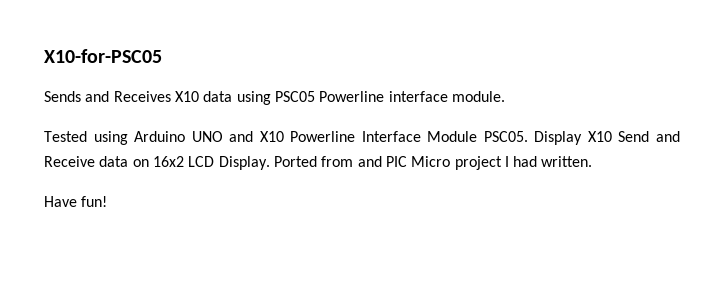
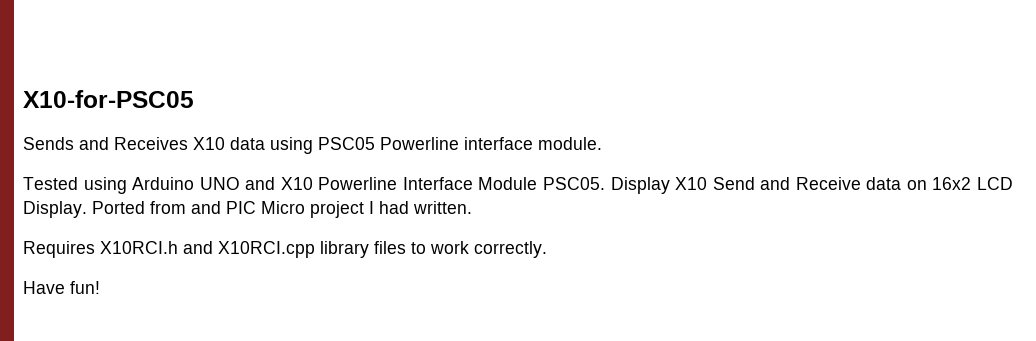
(593, 161) none -> [23,241,547,258] // Requires X10RCI.h and X10RCI.cpp library files to work correctly.

